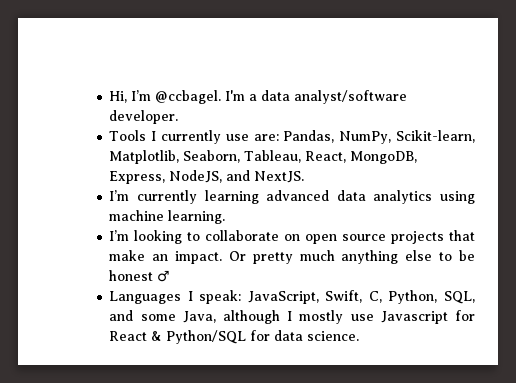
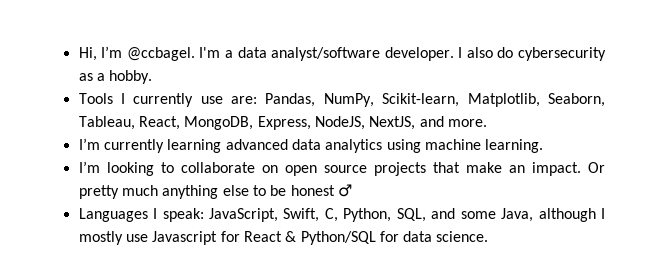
(179, 117) none -> [458,47,606,61] [78,70,153,84] I also do cybersecurity as a hobby.
[226,170,305,183] and NextJS. -> [369,116,487,130] NextJS, and more.

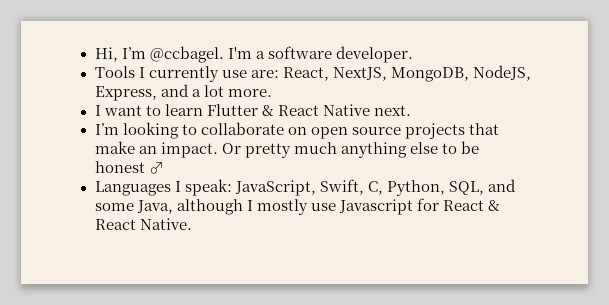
[237,47,381,61] data analyst/software -> [267,46,332,59] software
[458,47,606,61] [78,70,153,84] I also do cybersecurity as a hobby. -> (413, 54) none
[265,93,605,107] [78,116,487,130] [78,138,544,153] Pandas, NumPy, Scikit-learn, Matplotlib, Seaborn, Tableau, React, MongoDB, Express, NodeJS, NextJS, and more. // I’m currently learning advanced data analytics using machine learning. -> [282,65,531,82] [94,84,272,101] [94,104,411,116] React, NextJS, MongoDB, NodeJS, Express, and a lot more. // I want to learn Flutter & React Native next.
[300,231,489,245] Python/SQL for data science. -> [94,218,192,230] React Native.

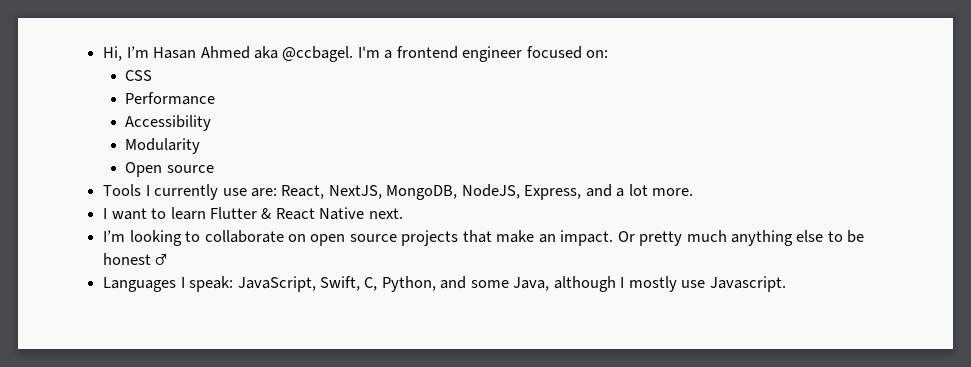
[149,46,413,63] @ccbagel. I'm a software developer. -> [153,46,609,62] [125,70,153,81] [125,92,216,105] [125,115,212,131] [125,138,201,154] [125,162,214,177] Hasan Ahmed aka @ccbagel. I'm a frontend engineer focused on: // CSS // Performance // Accessibility // Modularity // Open source
[448,181,484,195] SQL, -> (436, 284) none
[338,198,500,215] [94,218,192,230] Javascript for React & React Native. -> [709,276,786,292] Javascript.

